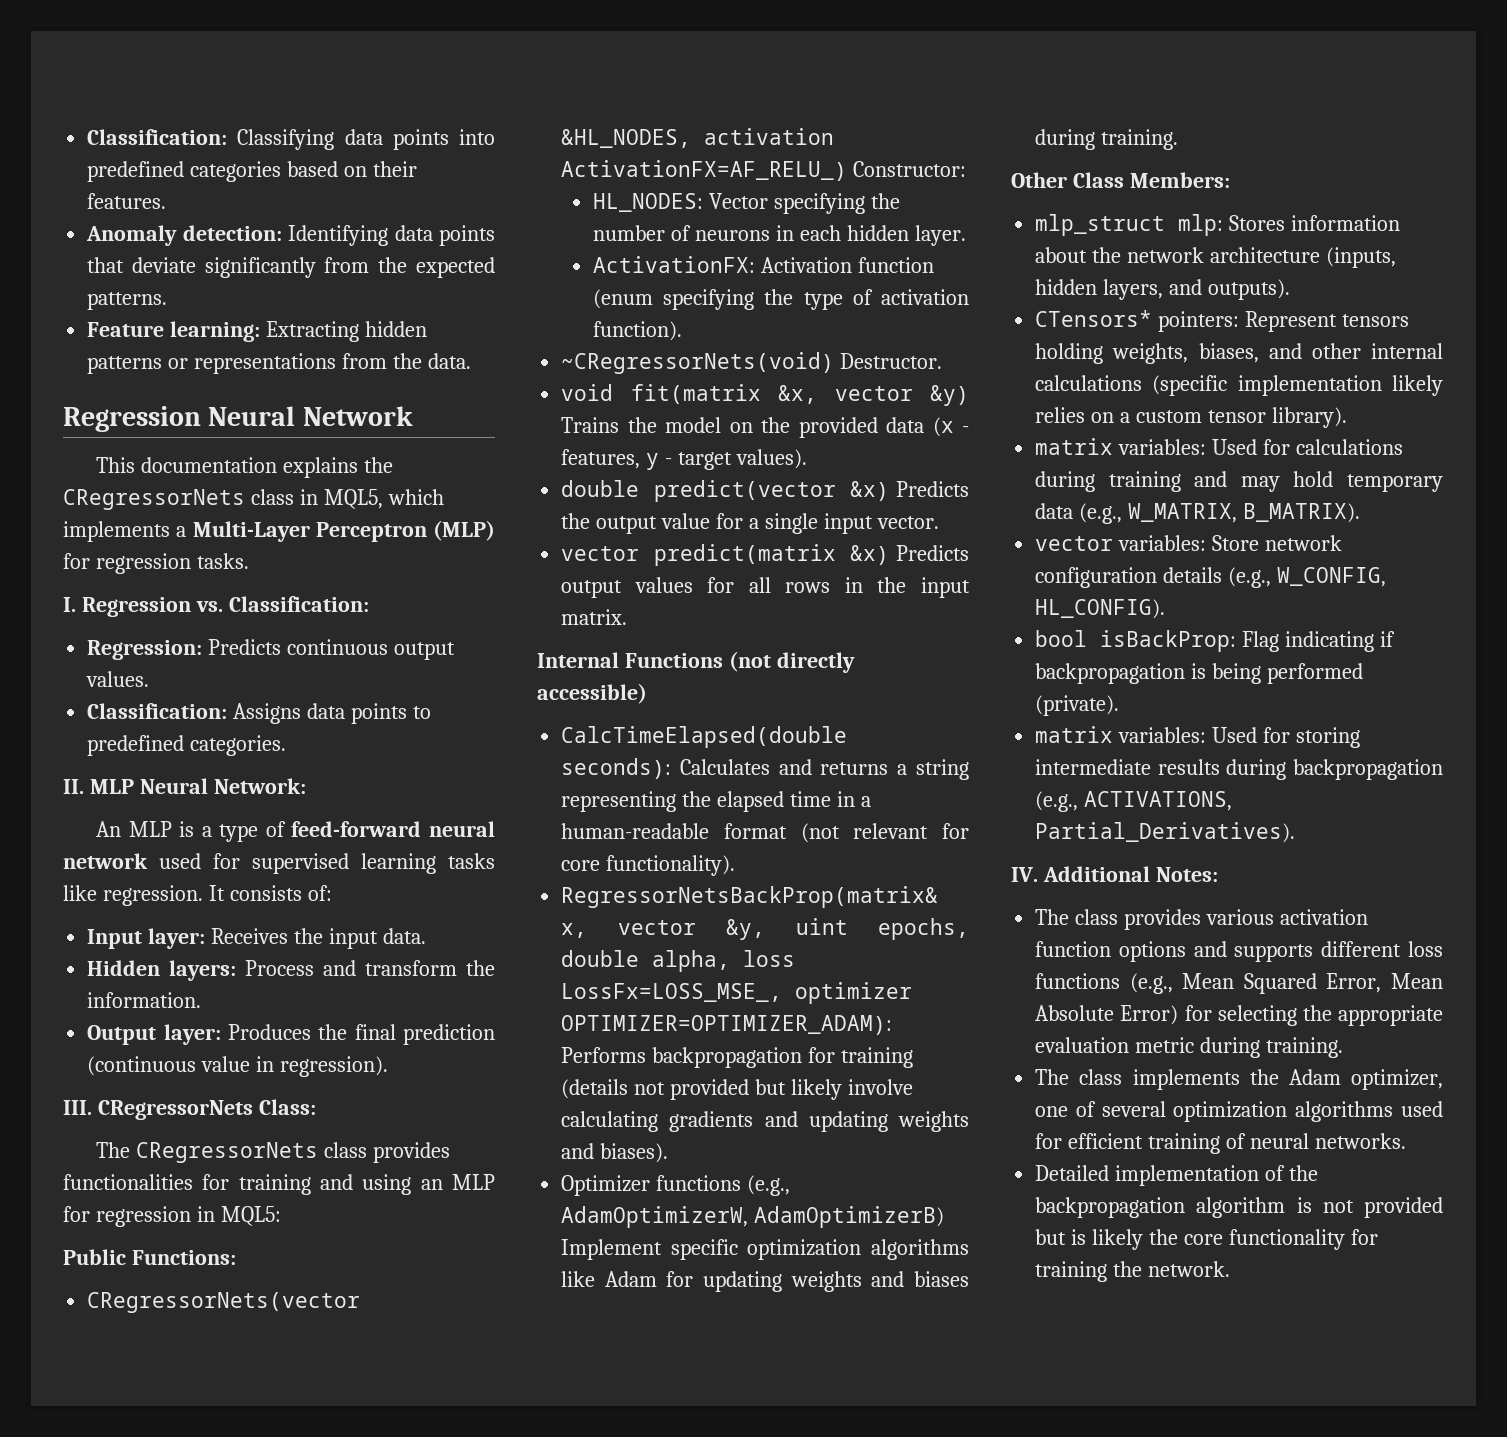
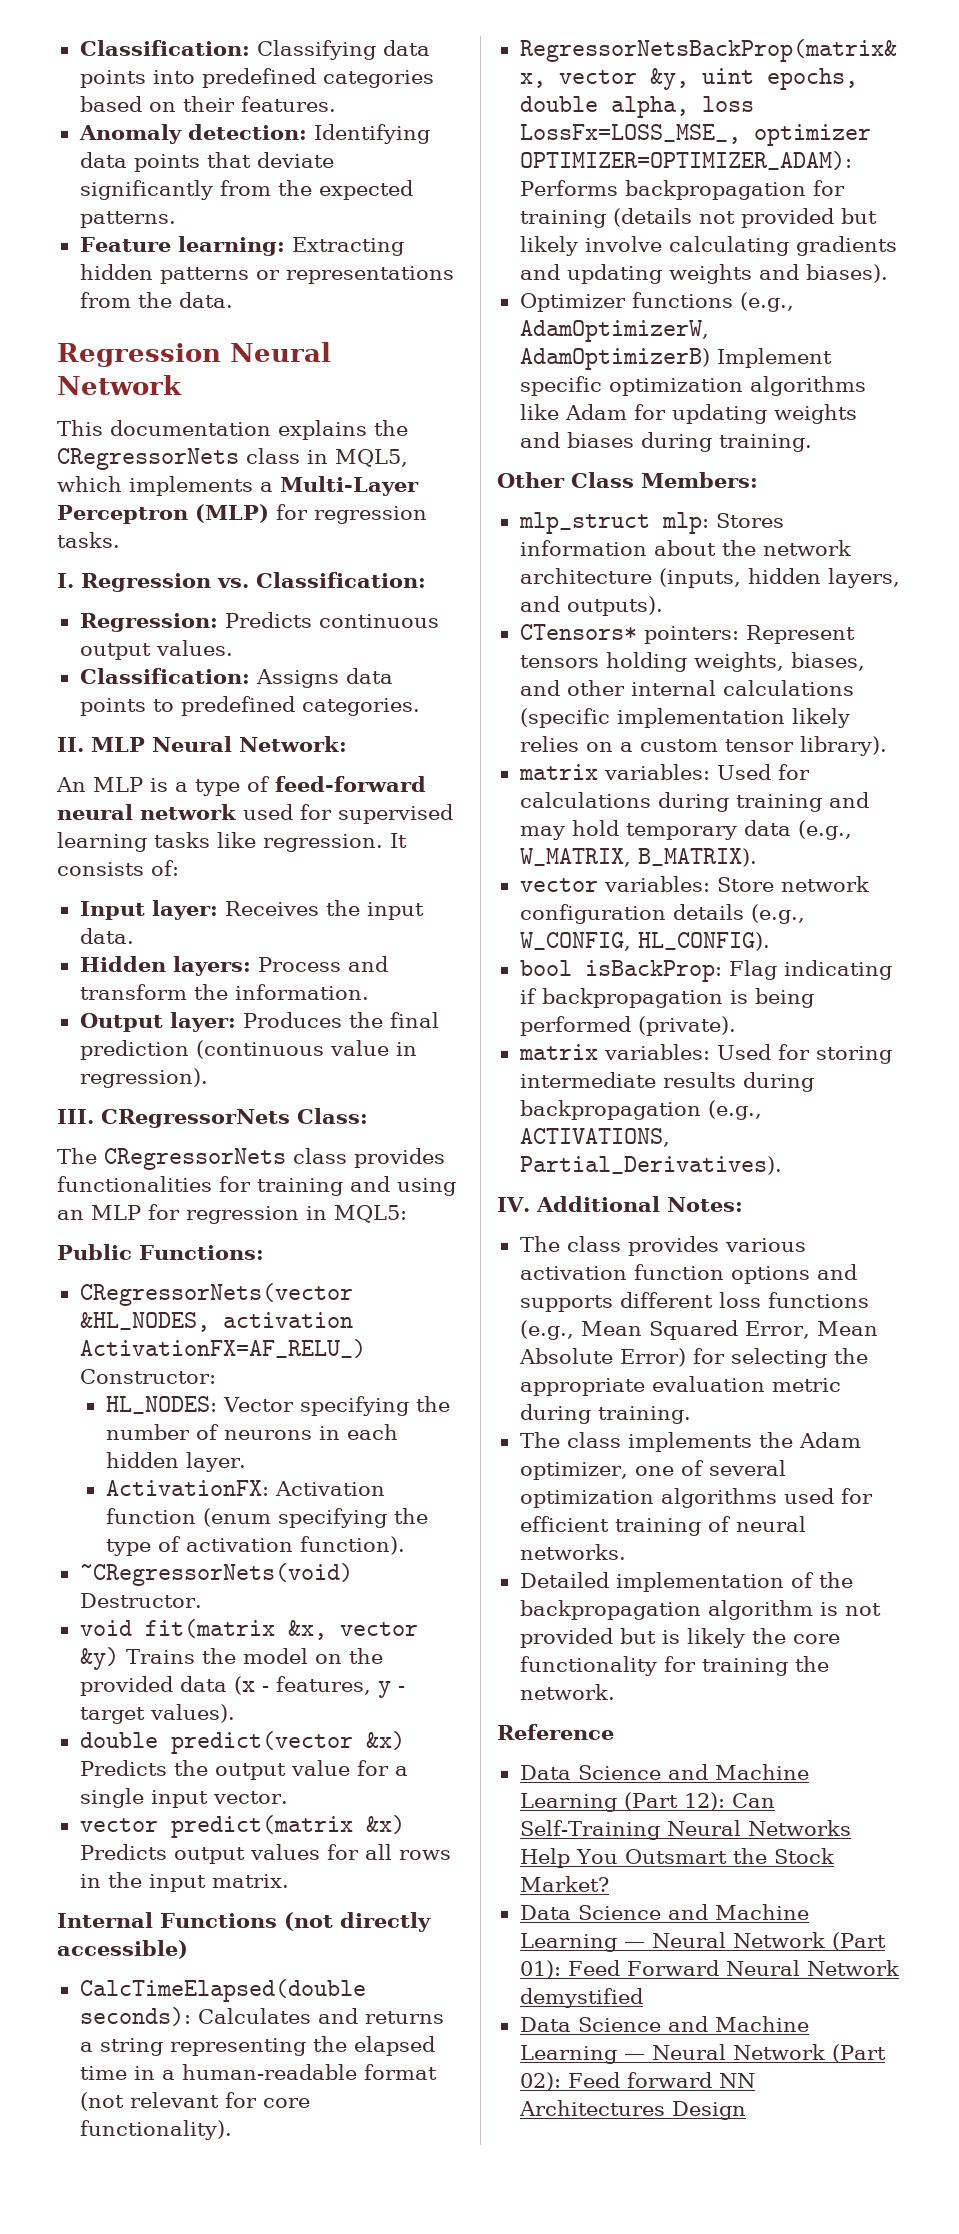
(1231, 1269) none -> [497,1724,614,1740] [519,1764,809,1780] [519,1792,775,1812] [519,1820,851,1840] [519,1848,834,1868] [519,1876,609,1892] [519,1904,809,1920] [519,1932,886,1952] [519,1960,899,1979] [519,1988,643,2008] [519,2016,809,2032] [519,2044,886,2064] [519,2072,755,2091] [518,2100,746,2120] // Reference // Data Science and Machine Learning (Part 12): Can Self-Training Neural Networks Help You Outsmart the Stock Market? // Data Science and Machine Learning — Neural Network (Part 01): Feed Forward Neural Network demystified // Data Science and Machine Learning — Neural Network (Part 02): Feed forward NN Architectures Design

